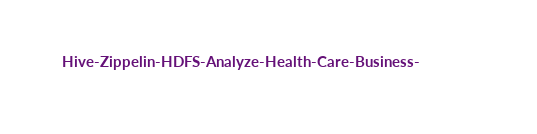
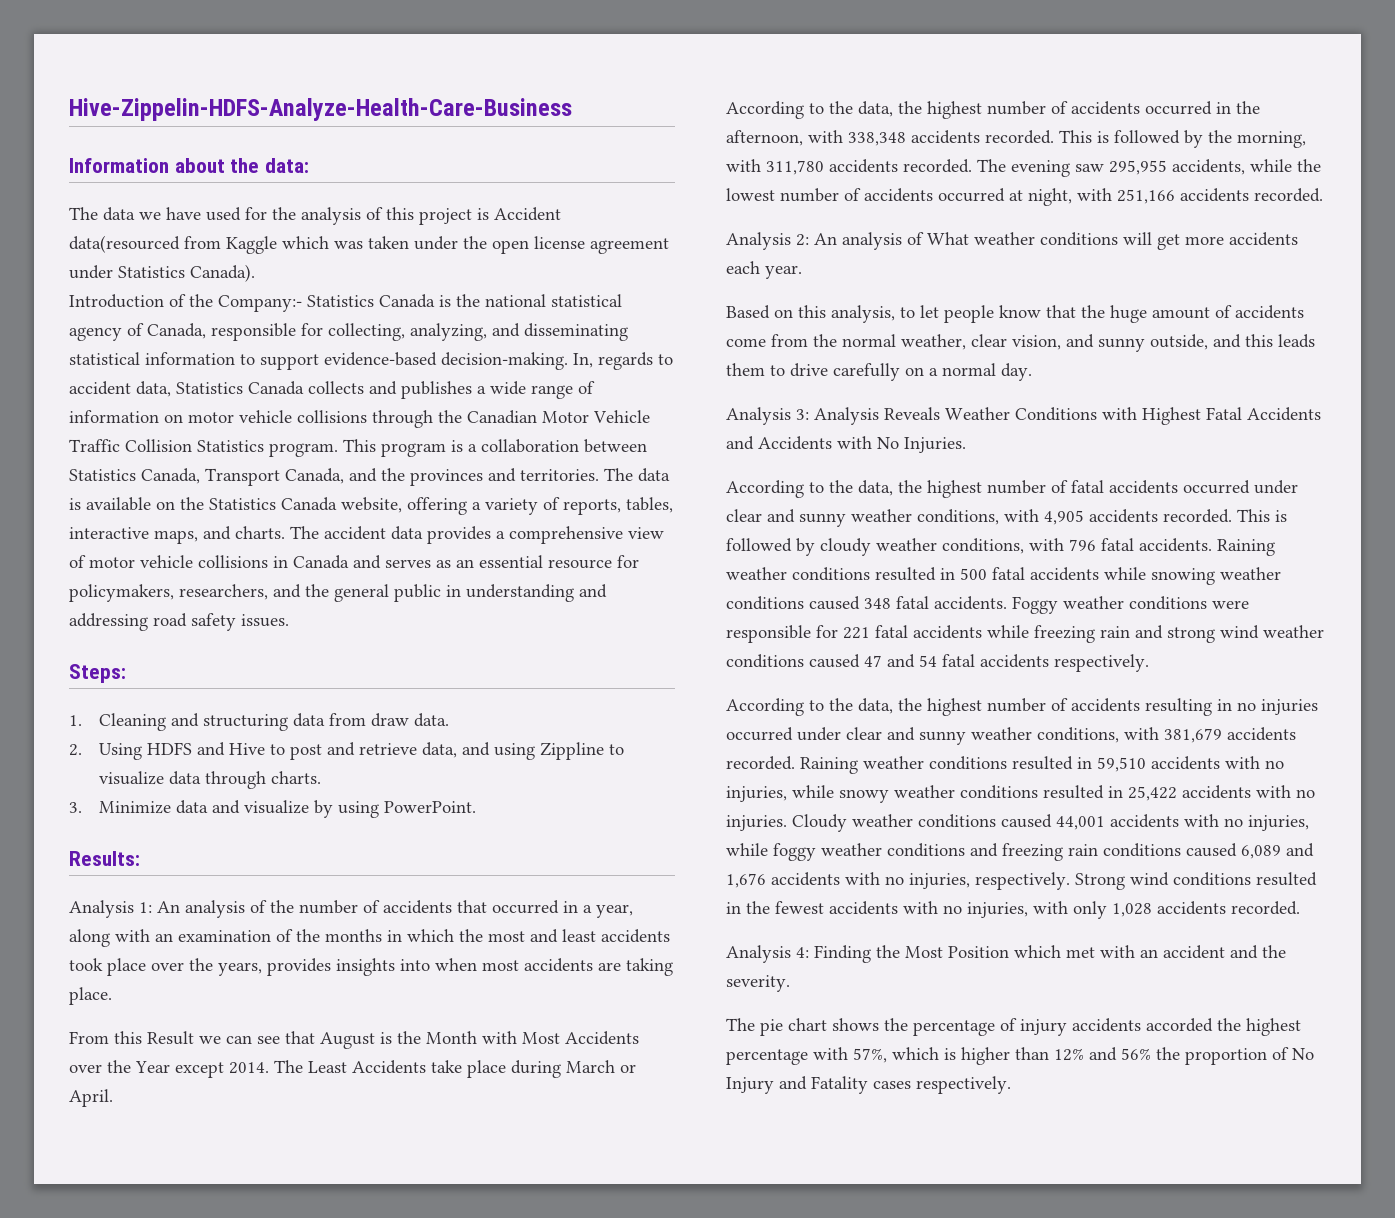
[62,56,420,70] Hive-Zippelin-HDFS-Analyze-Health-Care-Business- -> [69,98,572,121] [69,158,310,173] [69,207,561,225] [69,235,669,254] [69,264,255,282] [69,294,622,312] [69,323,628,341] [69,352,673,370] [69,381,595,399] [69,410,650,428] [69,439,647,457] [69,468,670,486] [69,497,673,515] [69,526,664,544] [69,555,639,569] [69,584,607,602] [69,613,289,631] [69,664,126,683] [69,713,450,731] [69,742,625,760] [99,771,322,789] [69,800,477,818] [69,851,140,866] [69,900,633,918] [69,929,670,947] [69,958,673,976] [69,987,112,1005] [69,1031,639,1049] [69,1060,636,1078] [69,1089,113,1107] [726,101,1260,119] [726,130,1306,148] [726,159,1321,177] [726,188,1323,206] [726,232,1298,250] [726,261,802,279] [726,305,1304,323] [726,334,1315,352] [726,363,1032,381] [726,407,1321,425] [726,436,966,453] [726,480,1298,498] [726,509,1287,527] [726,538,1275,556] [726,567,1281,585] [726,596,1249,614] [726,625,1324,643] [726,654,1149,672] [726,698,1318,716] [726,727,1296,745] [726,756,1284,774] [726,785,1315,803] [726,814,1309,832] [726,843,1314,861] [726,872,1317,890] [726,901,1300,919] [726,945,1286,963] [726,975,790,992] [726,1018,1301,1036] [726,1047,1314,1065] [726,1076,1011,1094] Hive-Zippelin-HDFS-Analyze-Health-Care-Business // Information about the data: // The data we have used for the analysis of this project is Accident data(resourced from Kaggle which was taken under the open license agreement under Statistics Canada). // Introduction of the Company:- Statistics Canada is the national statistical agency of Canada, responsible for collecting, analyzing, and disseminating statistical information to support evidence-based decision-making. In, regards to accident data, Statistics Canada collects and publishes a wide range of information on motor vehicle collisions through the Canadian Motor Vehicle Traffic Collision Statistics program. This program is a collaboration between Statistics Canada, Transport Canada, and the provinces and territories. The data is available on the Statistics Canada website, offering a variety of reports, tables, interactive maps, and charts. The accident data provides a comprehensive view of motor vehicle collisions in Canada and serves as an essential resource for policymakers, researchers, and the general public in understanding and addressing road safety issues. // Steps: // 1. Cleaning and structuring data from draw data. // 2. Using HDFS and Hive to post and retrieve data, and using Zippline to visualize data through charts. // 3. Minimize data and visualize by using PowerPoint. // Results: // Analysis 1: An analysis of the number of accidents that occurred in a year, along with an examination of the months in which the most and least accidents took place over the years, provides insights into when most accidents are taking place. // From this Result we can see that August is the Month with Most Accidents over the Year except 2014. The Least Accidents take place during March or April. // According to the data, the highest number of accidents occurred in the afternoon, with 338,348 accidents recorded. This is followed by the morning, with 311,780 accidents recorded. The evening saw 295,955 accidents, while the lowest number of accidents occurred at night, with 251,166 accidents recorded. // Analysis 2: An analysis of What weather conditions will get more accidents each year. // Based on this analysis, to let people know that the huge amount of accidents come from the normal weather, clear vision, and sunny outside, and this leads them to drive carefully on a normal day. // Analysis 3: Analysis Reveals Weather Conditions with Highest Fatal Accidents and Accidents with No Injuries. // According to the data, the highest number of fatal accidents occurred under clear and sunny weather conditions, with 4,905 accidents recorded. This is followed by cloudy weather conditions, with 796 fatal accidents. Raining weather conditions resulted in 500 fatal accidents while snowing weather conditions caused 348 fatal accidents. Foggy weather conditions were responsible for 221 fatal accidents while freezing rain and strong wind weather conditions caused 47 and 54 fatal accidents respectively. // According to the data, the highest number of accidents resulting in no injuries occurred under clear and sunny weather conditions, with 381,679 accidents recorded. Raining weather conditions resulted in 59,510 accidents with no injuries, while snowy weather conditions resulted in 25,422 accidents with no injuries. Cloudy weather conditions caused 44,001 accidents with no injuries, while foggy weather conditions and freezing rain conditions caused 6,089 and 1,676 accidents with no injuries, respectively. Strong wind conditions resulted in the fewest accidents with no injuries, with only 1,028 accidents recorded. // Analysis 4: Finding the Most Position which met with an accident and the severity. // The pie chart shows the percentage of injury accidents accorded the highest percentage with 57%, which is higher than 12% and 56% the proportion of No Injury and Fatality cases respectively.

